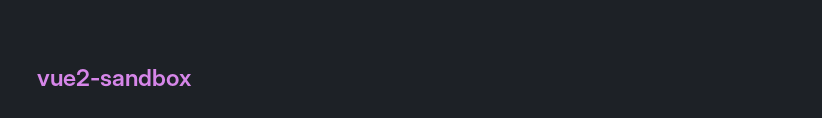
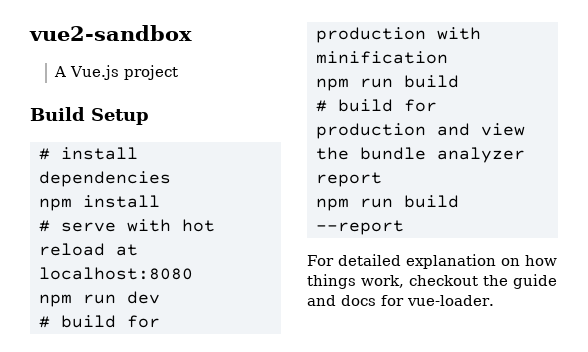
(192, 78) none -> [54,65,179,80] [30,107,149,125] [38,147,138,160] [38,171,171,187] [38,195,160,211] [38,219,215,232] [38,243,138,256] [38,267,193,280] [38,291,160,307] [38,315,160,328] [315,27,481,43] [315,51,448,64] [315,75,459,91] [315,99,437,112] [315,123,525,139] [315,147,525,163] [315,172,382,187] [315,195,459,211] [315,220,404,235] [307,254,557,269] [307,274,557,289] [307,295,494,306] // A Vue.js project // Build Setup // # install dependencies // npm install // # serve with hot reload at localhost:8080 // npm run dev // # build for production with minification // npm run build // # build for production and view the bundle analyzer report // npm run build --report // For detailed explanation on how things work, checkout the guide and docs for vue-loader.

